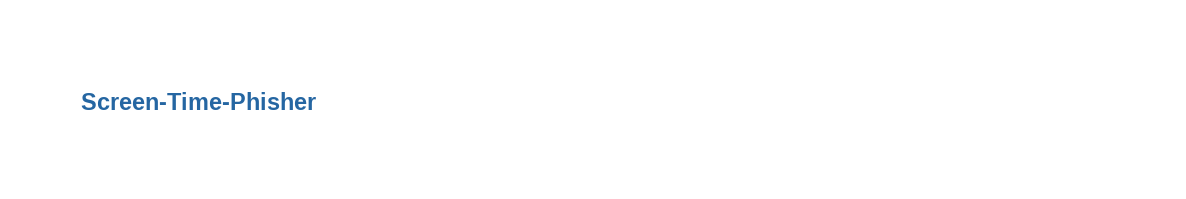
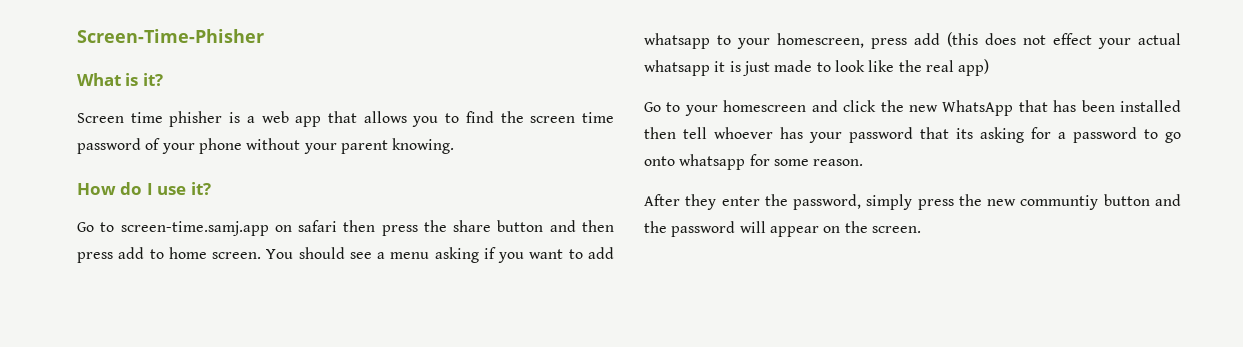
(316, 101) none -> [77,73,163,86] [77,111,615,127] [77,138,455,154] [77,182,211,195] [77,220,614,236] [77,247,614,263] [644,32,1181,49] [644,59,990,76] [644,100,1181,116] [644,127,1181,143] [644,154,864,170] [644,194,1181,210] [644,221,921,237] // What is it? // Screen time phisher is a web app that allows you to find the screen time password of your phone without your parent knowing. // How do I use it? // Go to screen-time.samj.app on safari then press the share button and then press add to home screen. You should see a menu asking if you want to add whatsapp to your homescreen, press add (this does not effect your actual whatsapp it is just made to look like the real app) // Go to your homescreen and click the new WhatsApp that has been installed then tell whoever has your password that its asking for a password to go onto whatsapp for some reason. // After they enter the password, simply press the new communtiy button and the password will appear on the screen.

